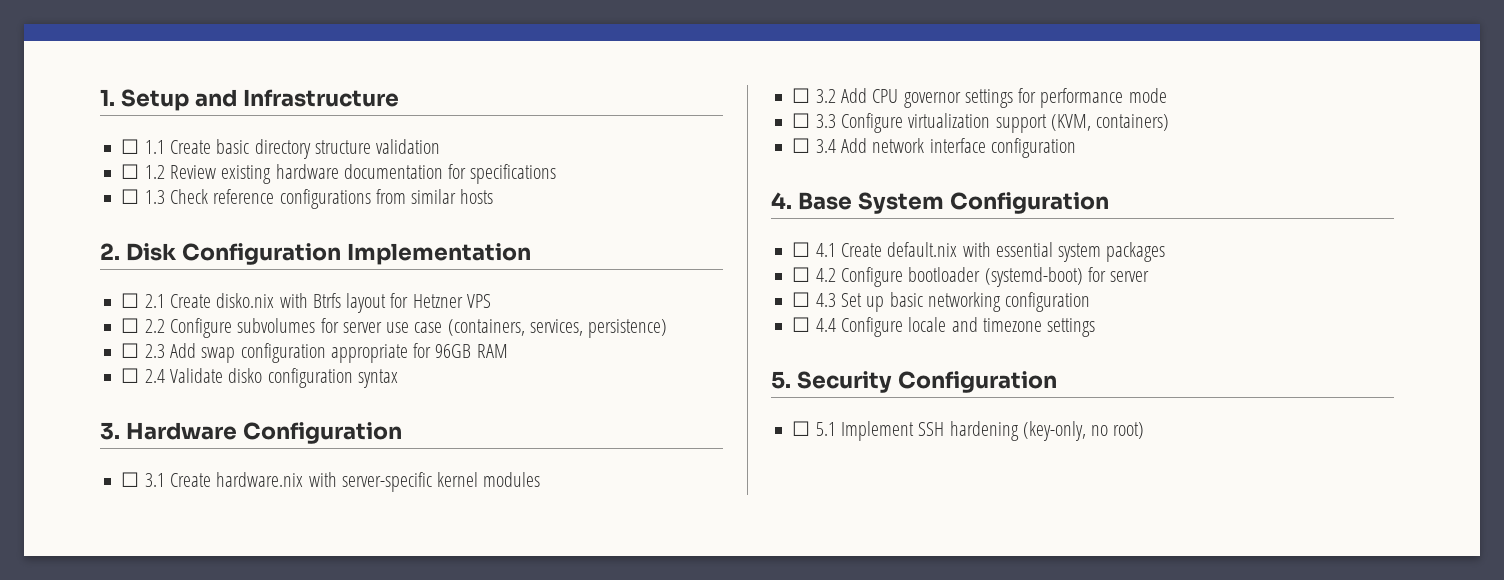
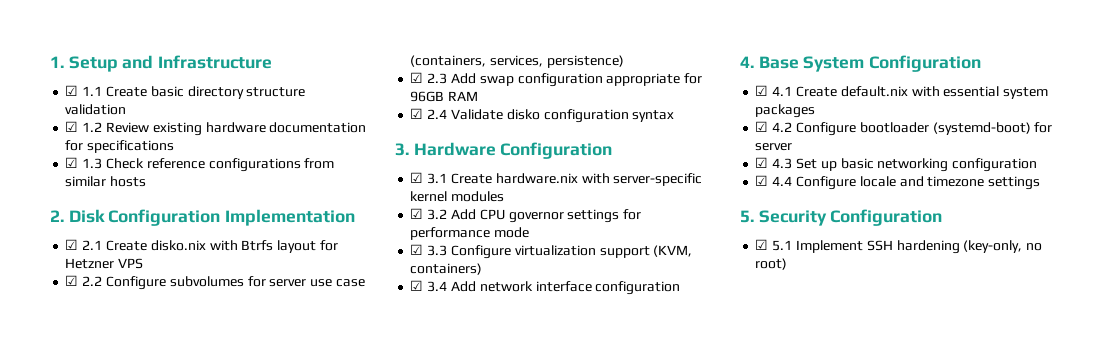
[121,139,140,154] ☐ -> [65,85,79,96] ☑
[121,164,140,179] ☐ -> [65,121,79,132] ☑
[121,189,140,204] ☐ -> [65,157,79,168] ☑
[121,293,140,308] ☐ -> [65,239,79,250] ☑
[121,318,140,333] ☐ -> [65,275,79,286] ☑
[121,343,140,358] ☐ -> [410,72,424,83] ☑
[121,368,140,383] ☐ -> [410,108,424,119] ☑
[121,472,140,487] ☐ -> [410,172,424,183] ☑
[792,88,811,103] ☐ -> [410,208,424,219] ☑
[792,113,811,128] ☐ -> [410,244,424,255] ☑
[792,138,811,153] ☐ -> [410,280,424,291] ☑
[792,242,811,257] ☐ -> [755,85,769,96] ☑
[792,267,811,282] ☐ -> [755,121,769,132] ☑
[792,292,811,307] ☐ -> [755,157,769,168] ☑
[792,317,811,332] ☐ -> [755,175,769,186] ☑
[792,421,811,436] ☐ -> [755,239,769,250] ☑

